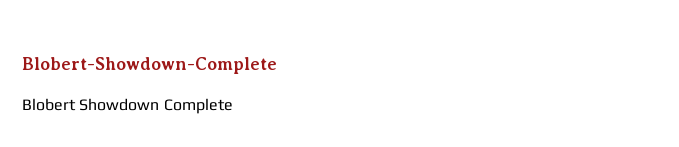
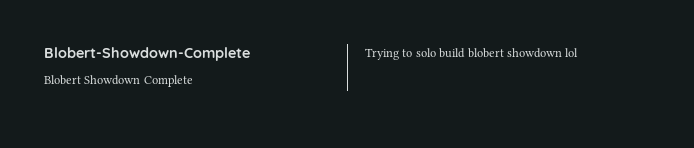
(233, 106) none -> [365,48,579,60] // Trying to solo build blobert showdown lol

